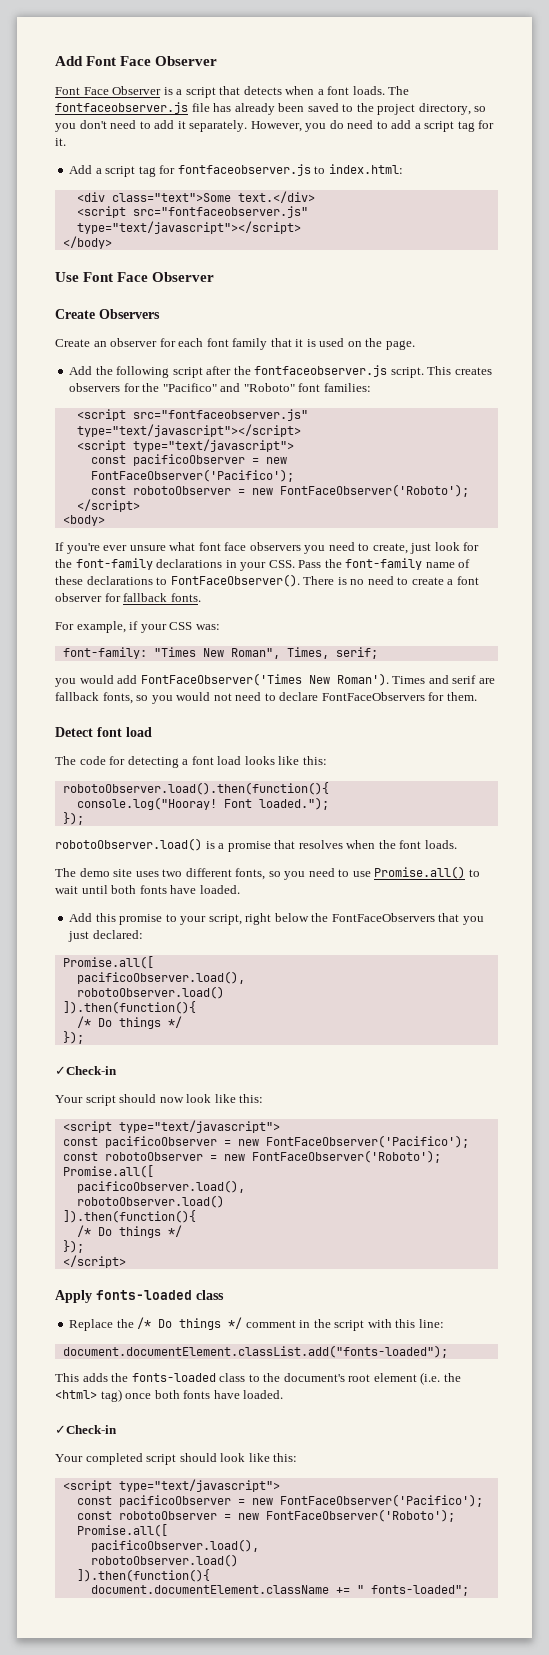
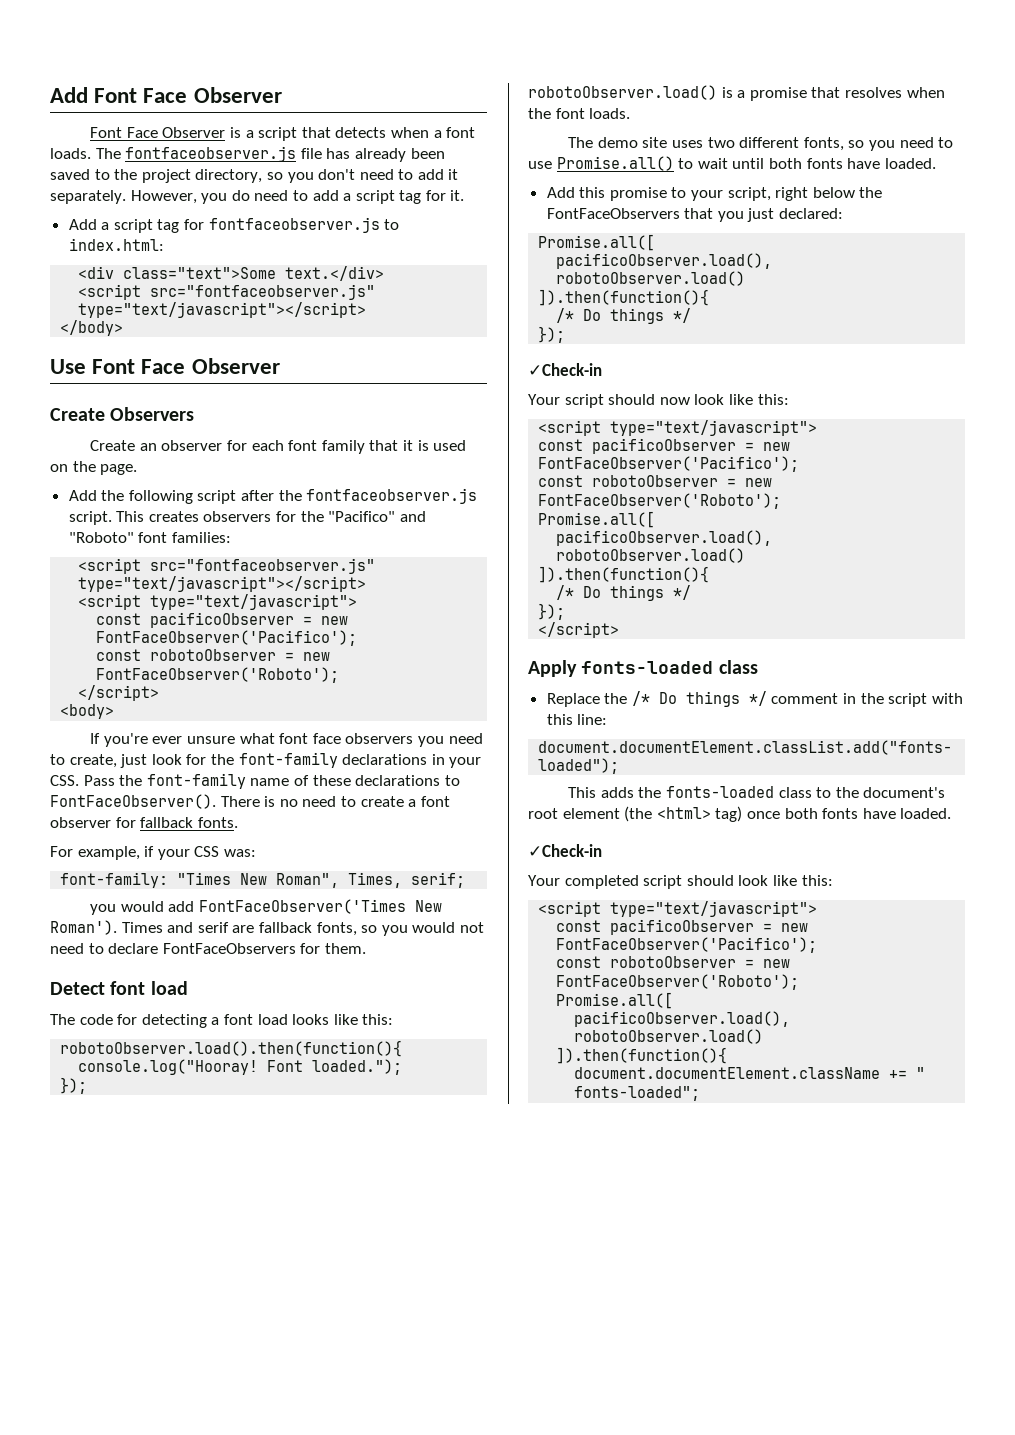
[420,1372,461,1385] (i.e. the -> [624,806,653,822] (the

